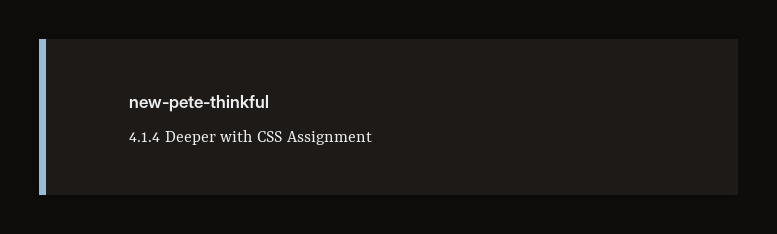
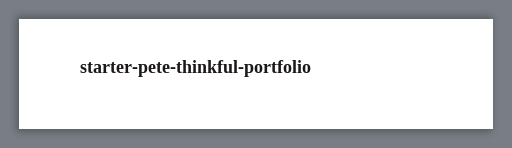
[129,95,269,112] [129,130,372,145] new-pete-thinkful // 4.1.4 Deeper with CSS Assignment -> [80,60,311,77] starter-pete-thinkful-portfolio

